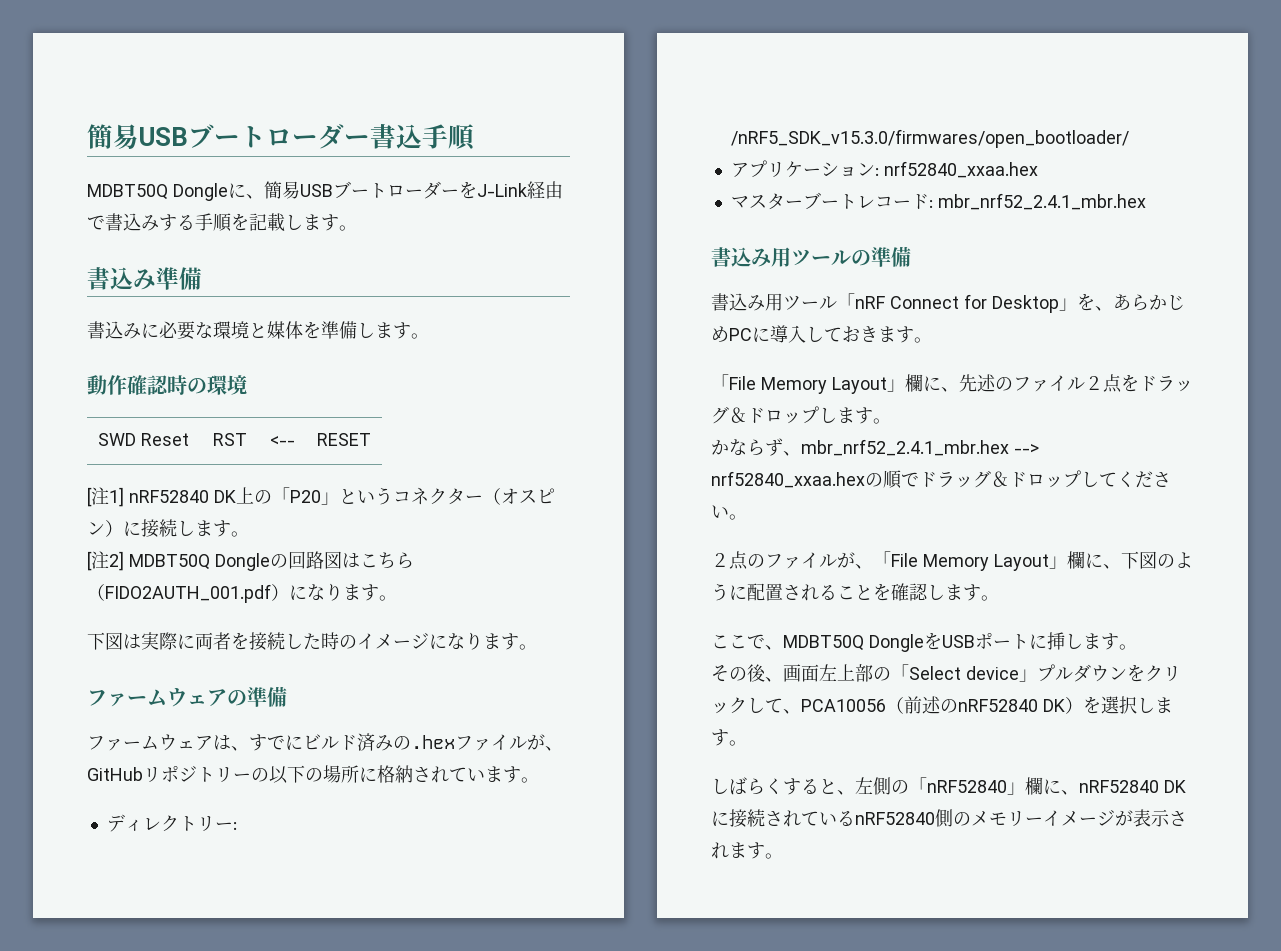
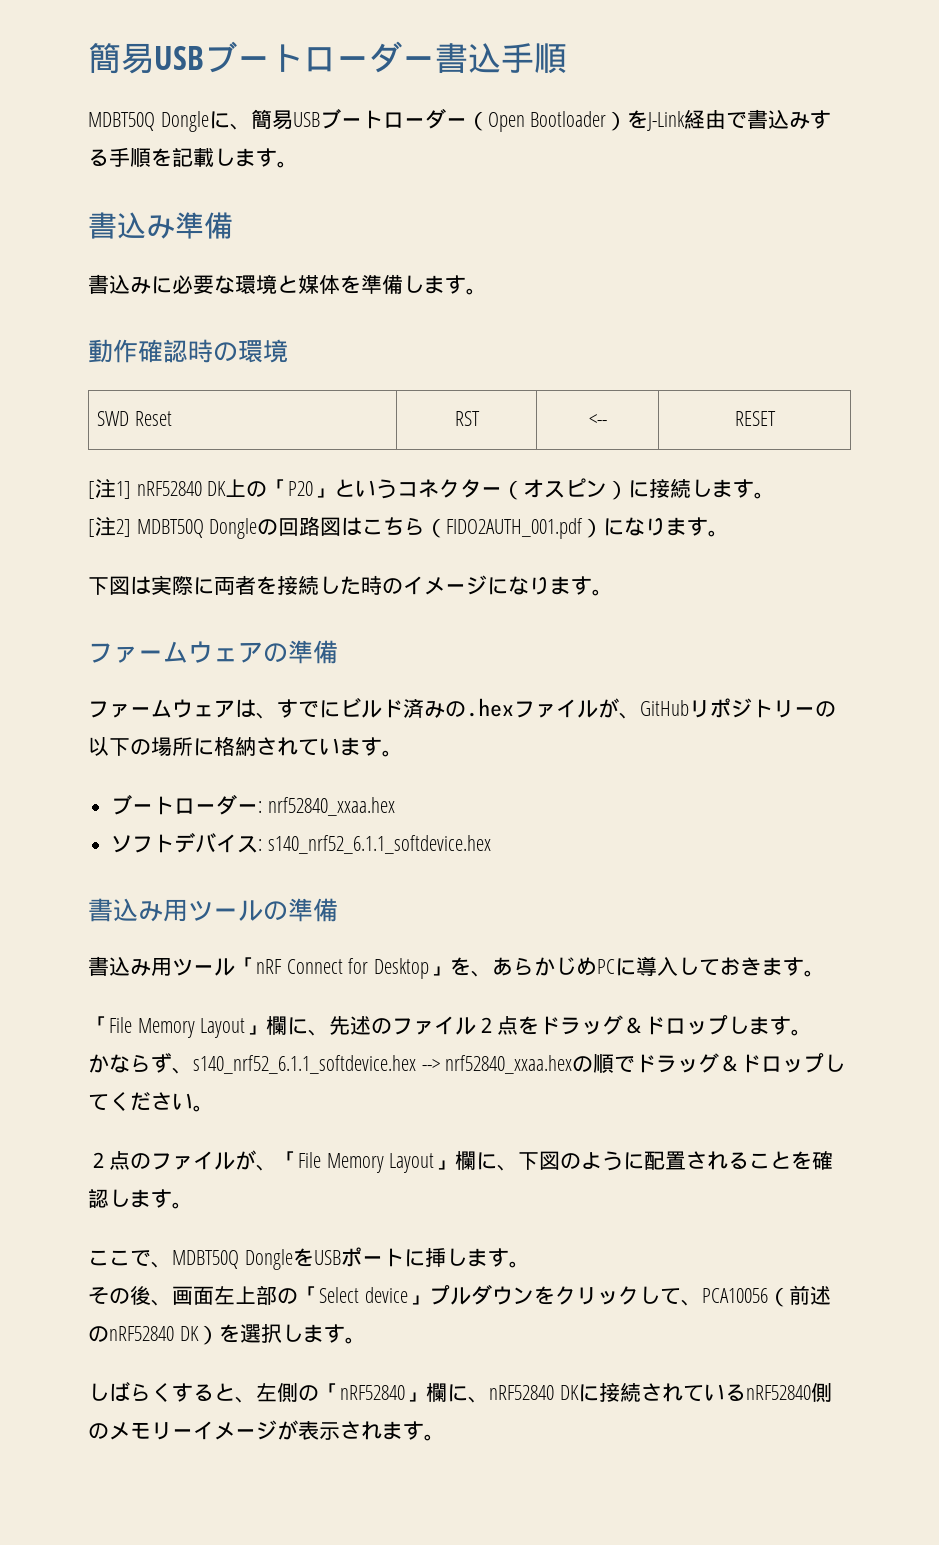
(459, 193) none -> [466,111,628,132] （Open Bootloader）
[106,814,237,832] [730,129,1129,148] [730,160,1038,178] [730,192,1146,210] ディレクトリー: /nRF5_SDK_v15.3.0/firmwares/open_bootloader/ // アプリケーション: nrf52840_xxaa.hex // マスターブートレコード: mbr_nrf52_2.4.1_mbr.hex -> [111,794,395,816] [111,832,491,854] ブートローダー: nrf52840_xxaa.hex // ソフトデバイス: s140_nrf52_6.1.1_softdevice.hex
[801,439,1009,456] mbr_nrf52_2.4.1_mbr.hex -> [193,1055,416,1074] s140_nrf52_6.1.1_softdevice.hex

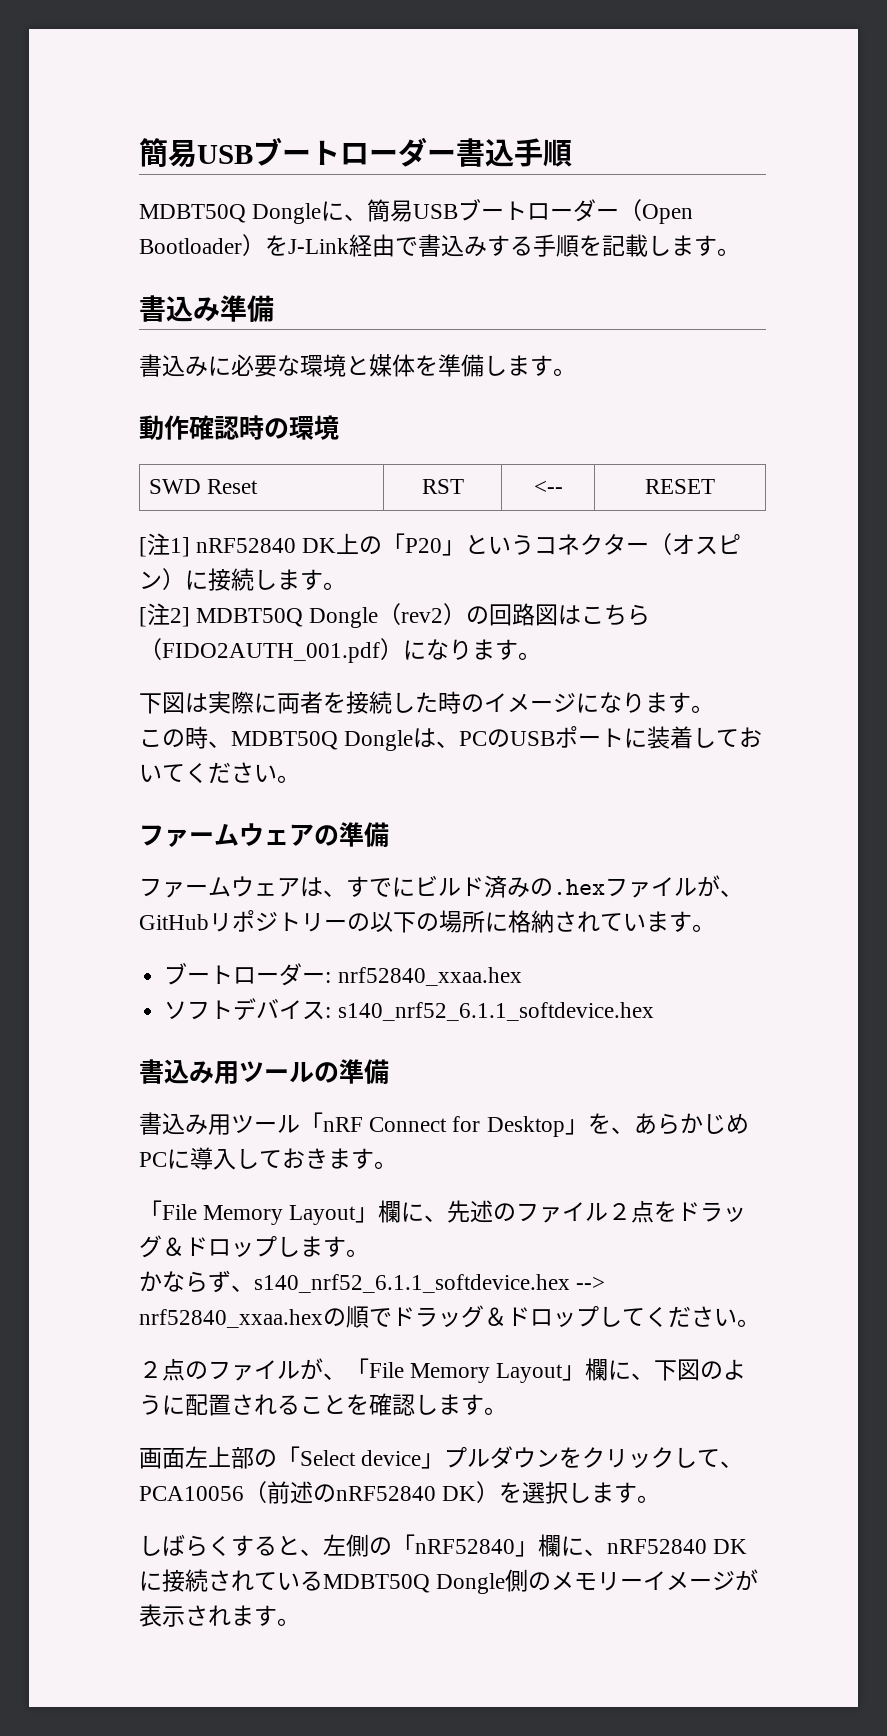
(258, 528) none -> [378,603,467,625] （rev2）
(613, 592) none -> [139,726,763,751] [139,762,300,784] // この時、MDBT50Q Dongleは、PCのUSBポートに装着しておいてください。
[88,1247,530,1270] [88,1285,172,1306] ここで、MDBT50Q DongleをUSBポートに挿します。 // その後、 -> (507, 1411) none
[745,1385,811,1400] nRF52840 -> [323,1573,506,1594] MDBT50Q Dongle

